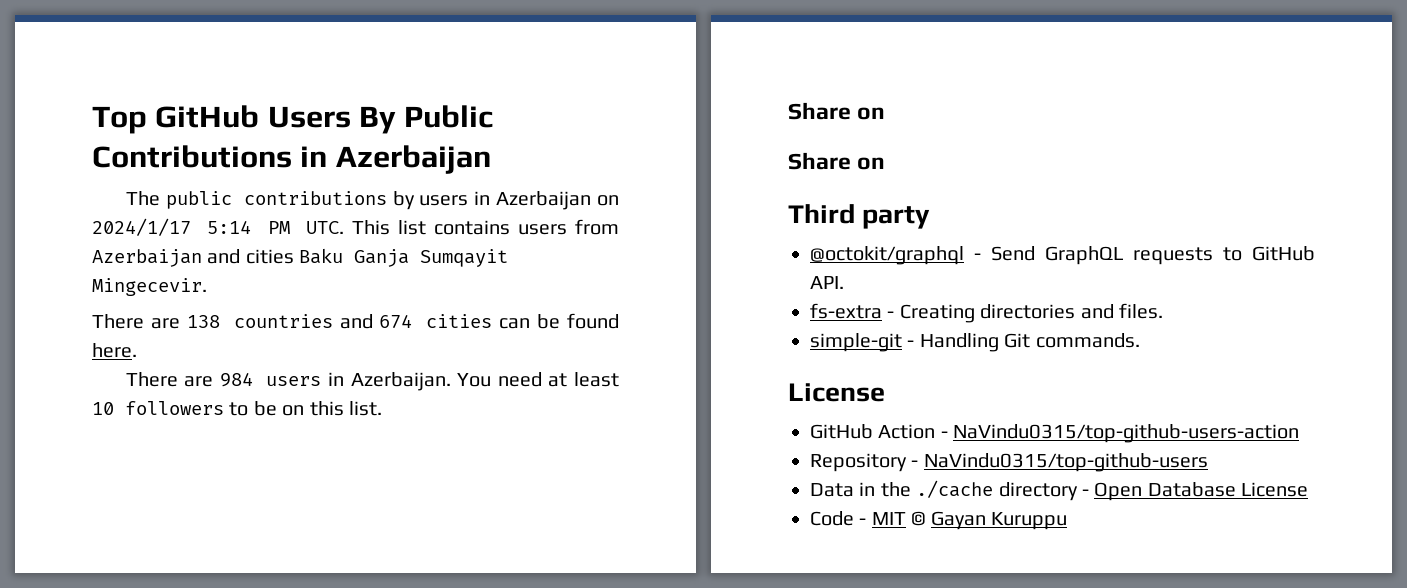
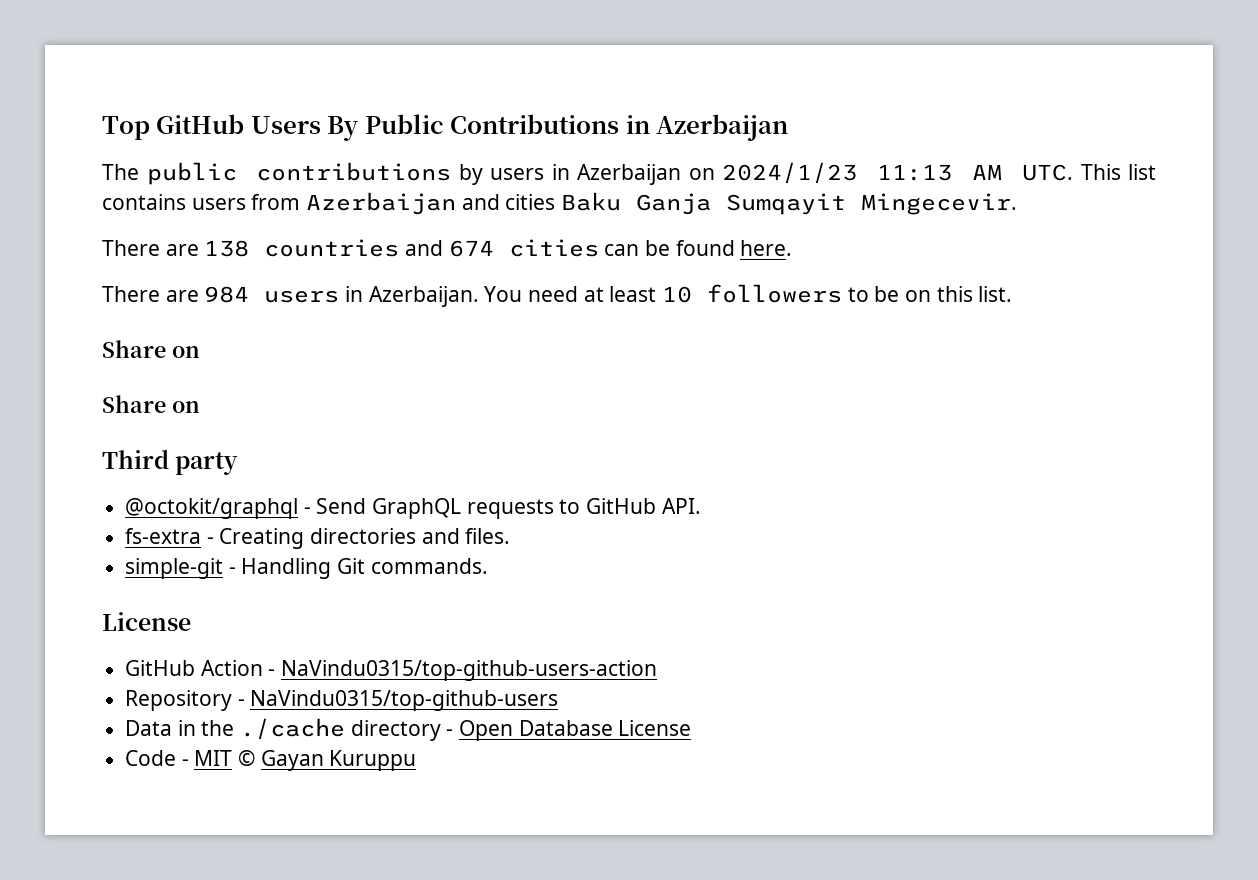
[92,218,290,236] 2024/1/17 5:14 PM -> [722,162,1003,184] 2024/1/23 11:13 AM

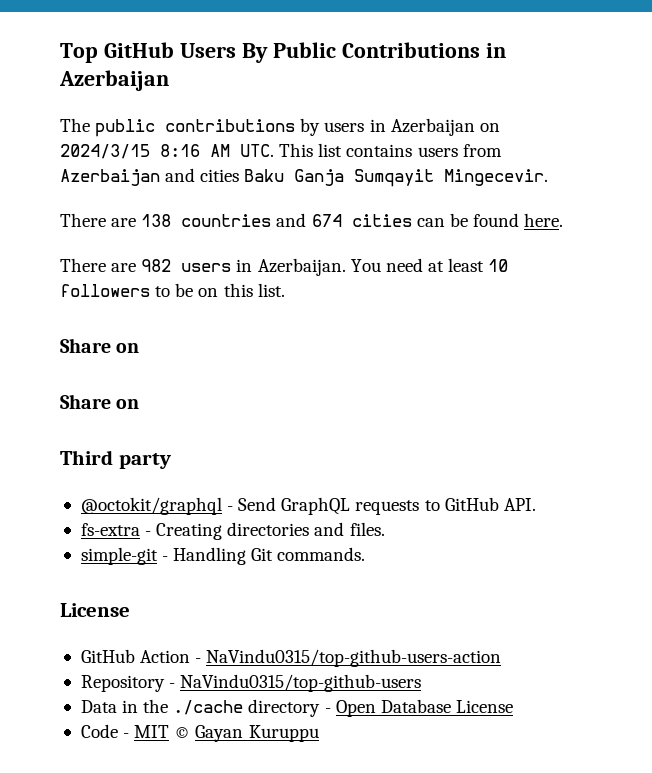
[722,162,953,184] 2024/1/23 11:13 -> [60,144,200,159] 2024/3/15 8:16
[204,286,250,303] 984 -> [141,259,172,272] 982

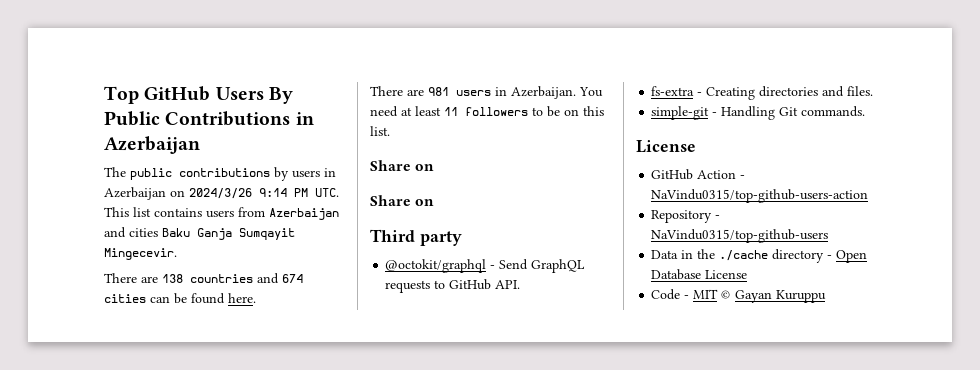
[60,144,230,159] 2024/3/15 8:16 AM -> [189,188,308,199] 2024/3/26 9:14 PM
[141,259,172,272] 982 -> [428,87,449,96] 981
[488,259,509,272] 10 -> [444,107,458,116] 11

